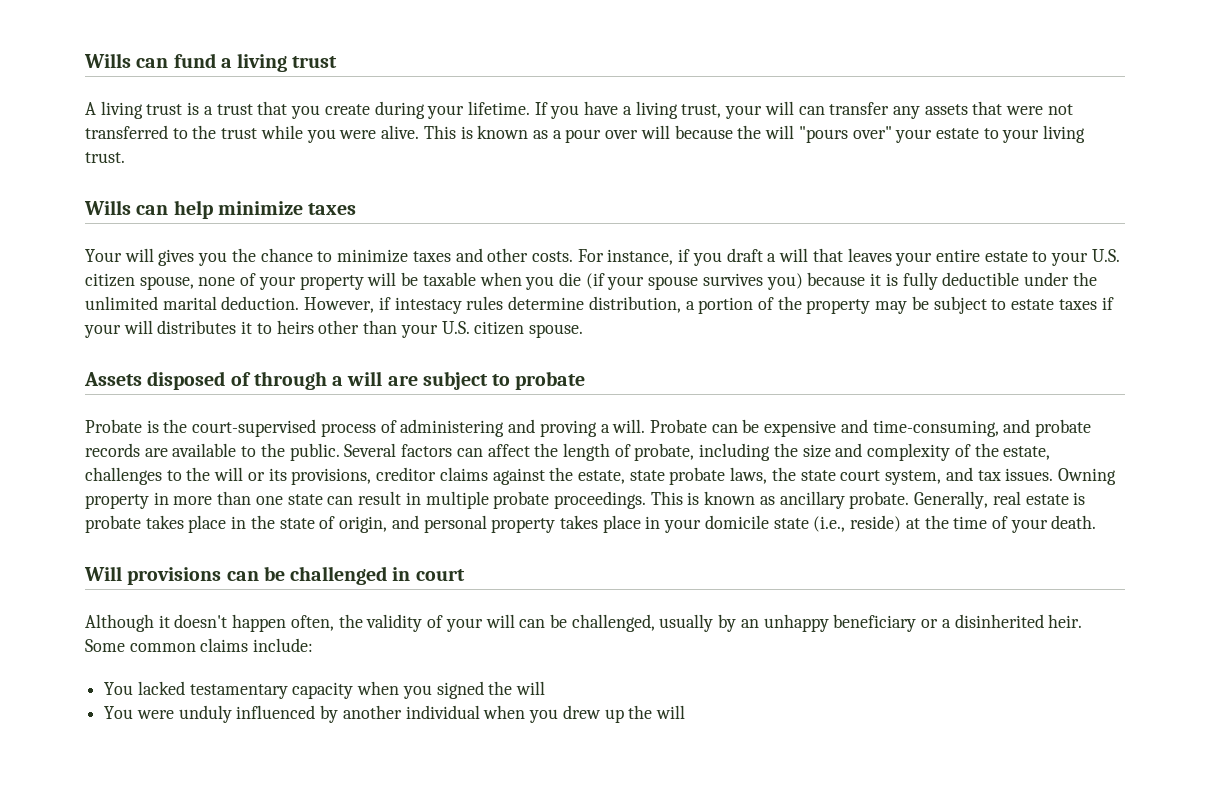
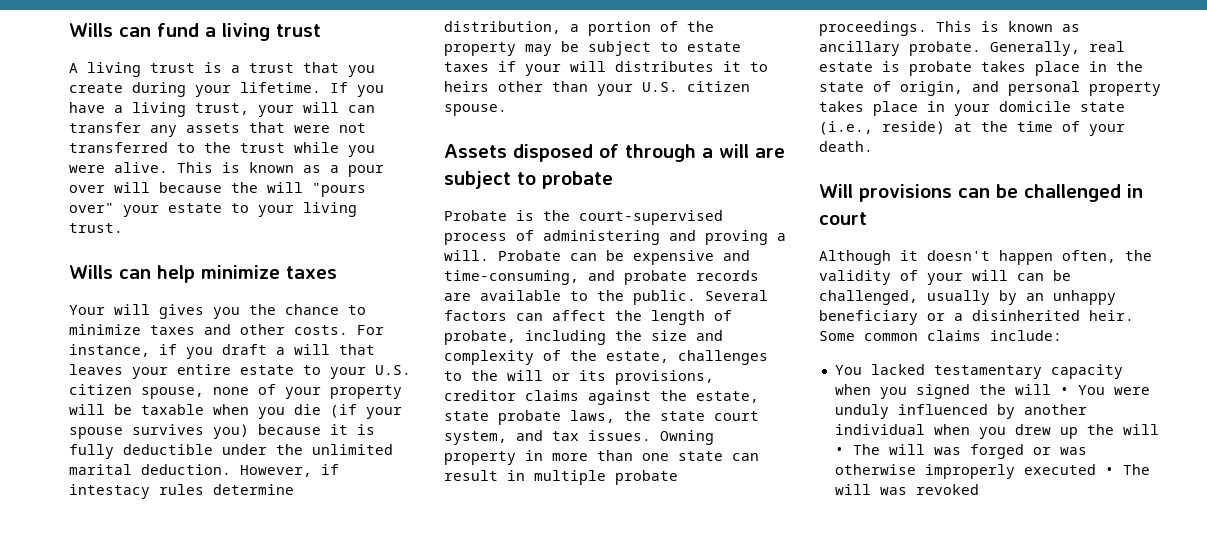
(546, 688) // -> [1059,387,1069,395] •
(685, 712) none -> [834,444,1087,459] [834,464,1150,479] [834,484,979,495] • The will was forged or was otherwise improperly executed • The will was revoked

